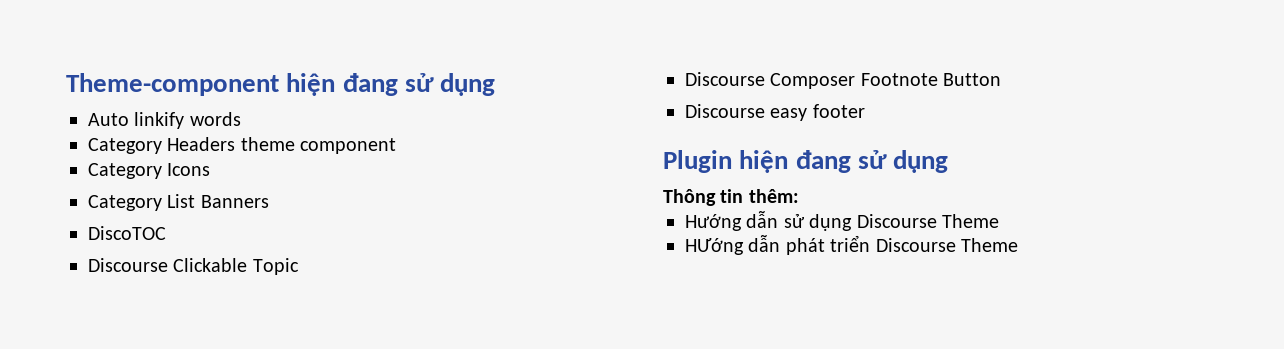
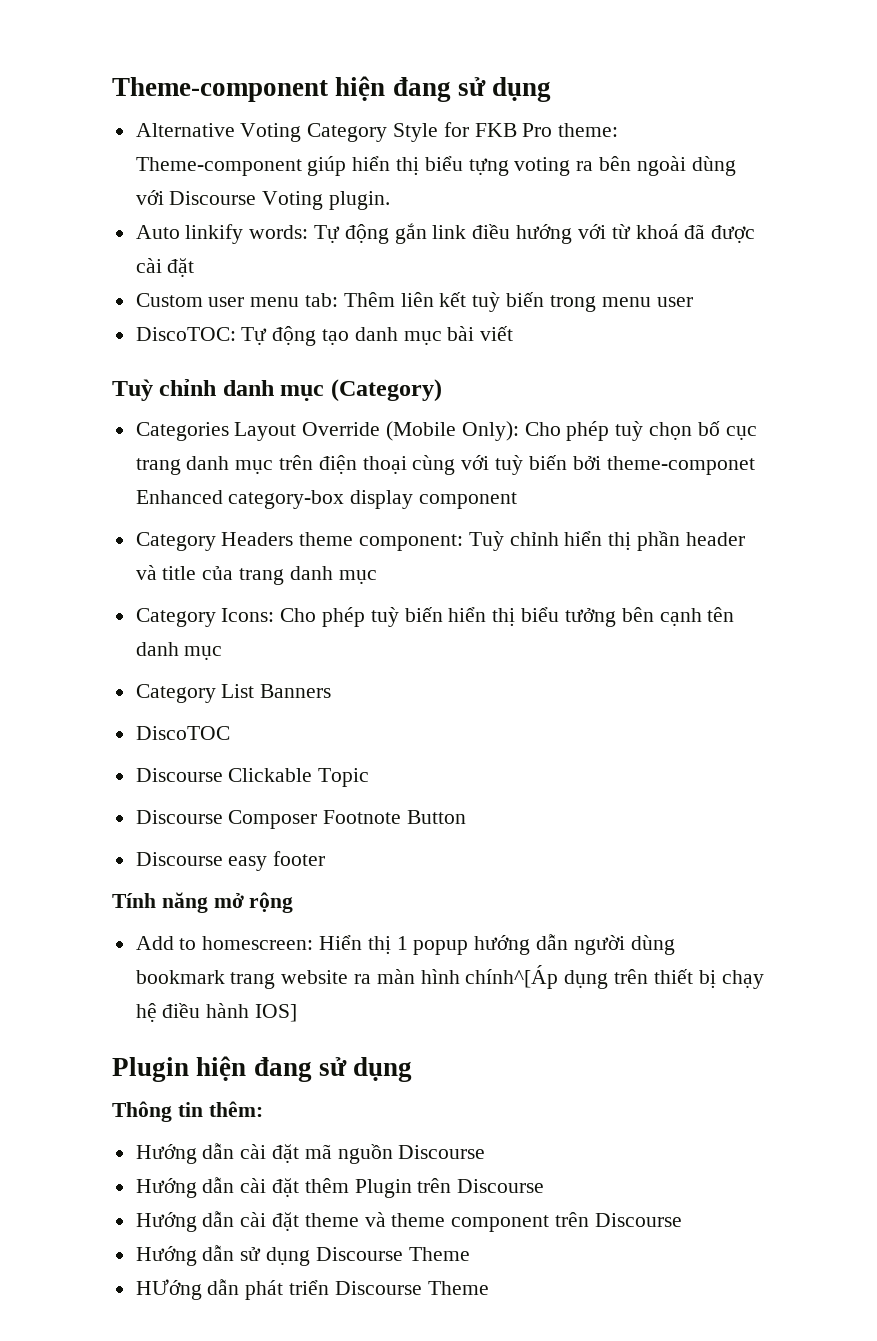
[88,112,241,129] [88,137,397,154] [88,163,211,179] Auto linkify words // Category Headers theme component // Category Icons -> [135,122,619,142] [135,156,736,176] [135,190,391,210] [135,223,756,244] [135,258,195,277] [135,292,693,312] [135,326,514,346] [112,379,442,402] [135,421,757,441] [135,455,755,475] [135,490,518,509] [135,531,745,551] [135,565,377,585] [135,607,735,627] [135,642,223,660] Alternative Voting Category Style for FKB Pro theme: Theme-component giúp hiển thị biểu tựng voting ra bên ngoài dùng với Discourse Voting plugin. // Auto linkify words: Tự động gắn link điều hướng với từ khoá đã được cài đặt // Custom user menu tab: Thêm liên kết tuỳ biến trong menu user // DiscoTOC: Tự động tạo danh mục bài viết // Tuỳ chỉnh danh mục (Category) // Categories Layout Override (Mobile Only): Cho phép tuỳ chọn bố cục trang danh mục trên điện thoại cùng với tuỳ biến bởi theme-componet Enhanced category-box display component // Category Headers theme component: Tuỳ chỉnh hiển thị phần header và title của trang danh mục // Category Icons: Cho phép tuỳ biến hiển thị biểu tưởng bên cạnh tên danh mục
(865, 111) none -> [112,892,294,913] [135,934,675,955] [135,965,764,989] [135,1003,298,1022] // Tính năng mở rộng // Add to homescreen: Hiển thị 1 popup hướng dẫn người dùng bookmark trang website ra màn hình chính^[Áp dụng trên thiết bị chạy hệ điều hành IOS]
(799, 196) none -> [135,1143,486,1164] [135,1177,545,1198] [135,1211,682,1232] // Hướng dẫn cài đặt mã nguồn Discourse // Hướng dẫn cài đặt thêm Plugin trên Discourse // Hướng dẫn cài đặt theme và theme component trên Discourse

